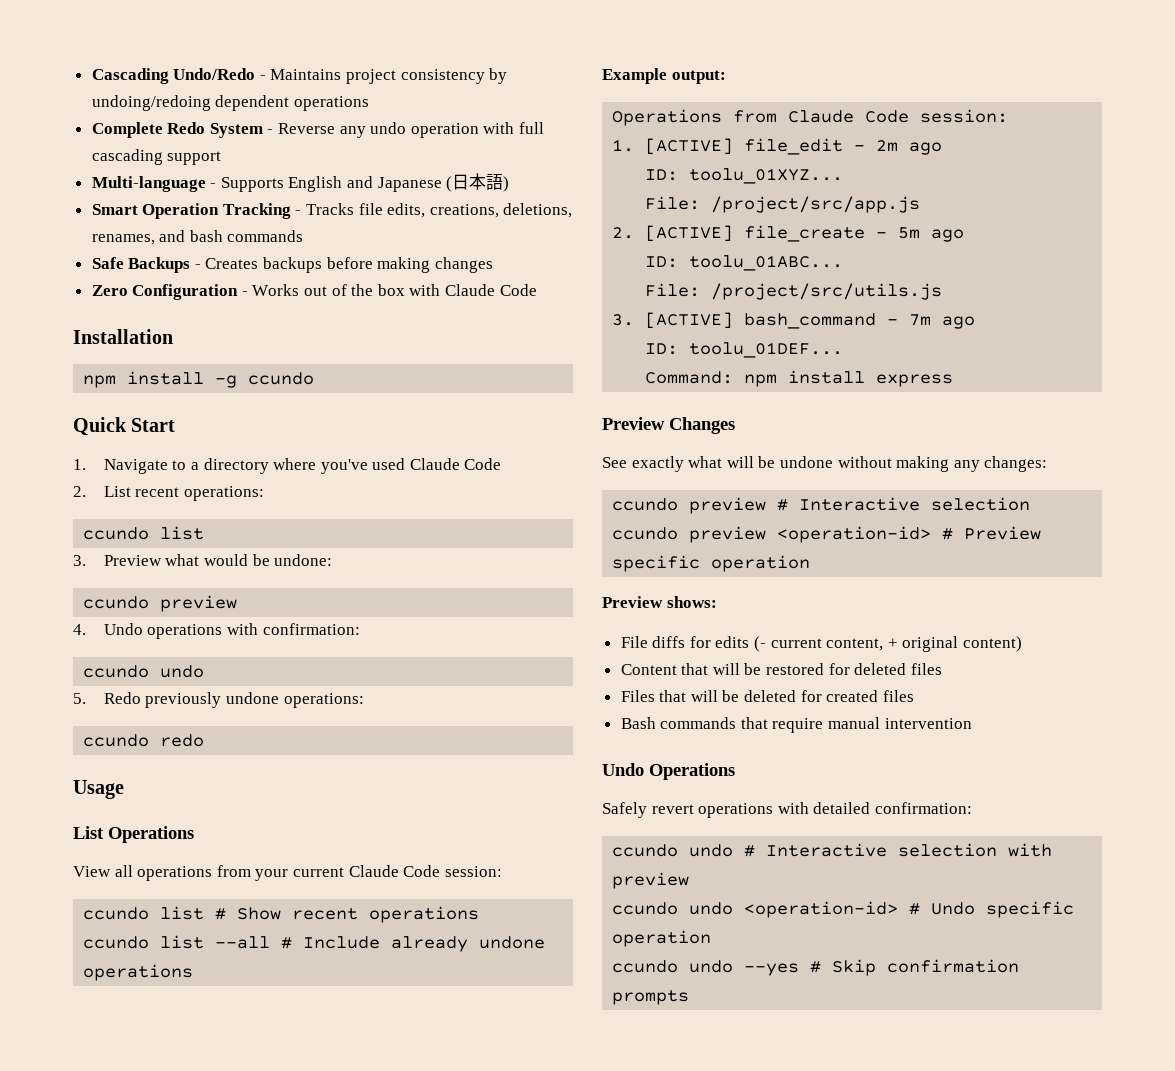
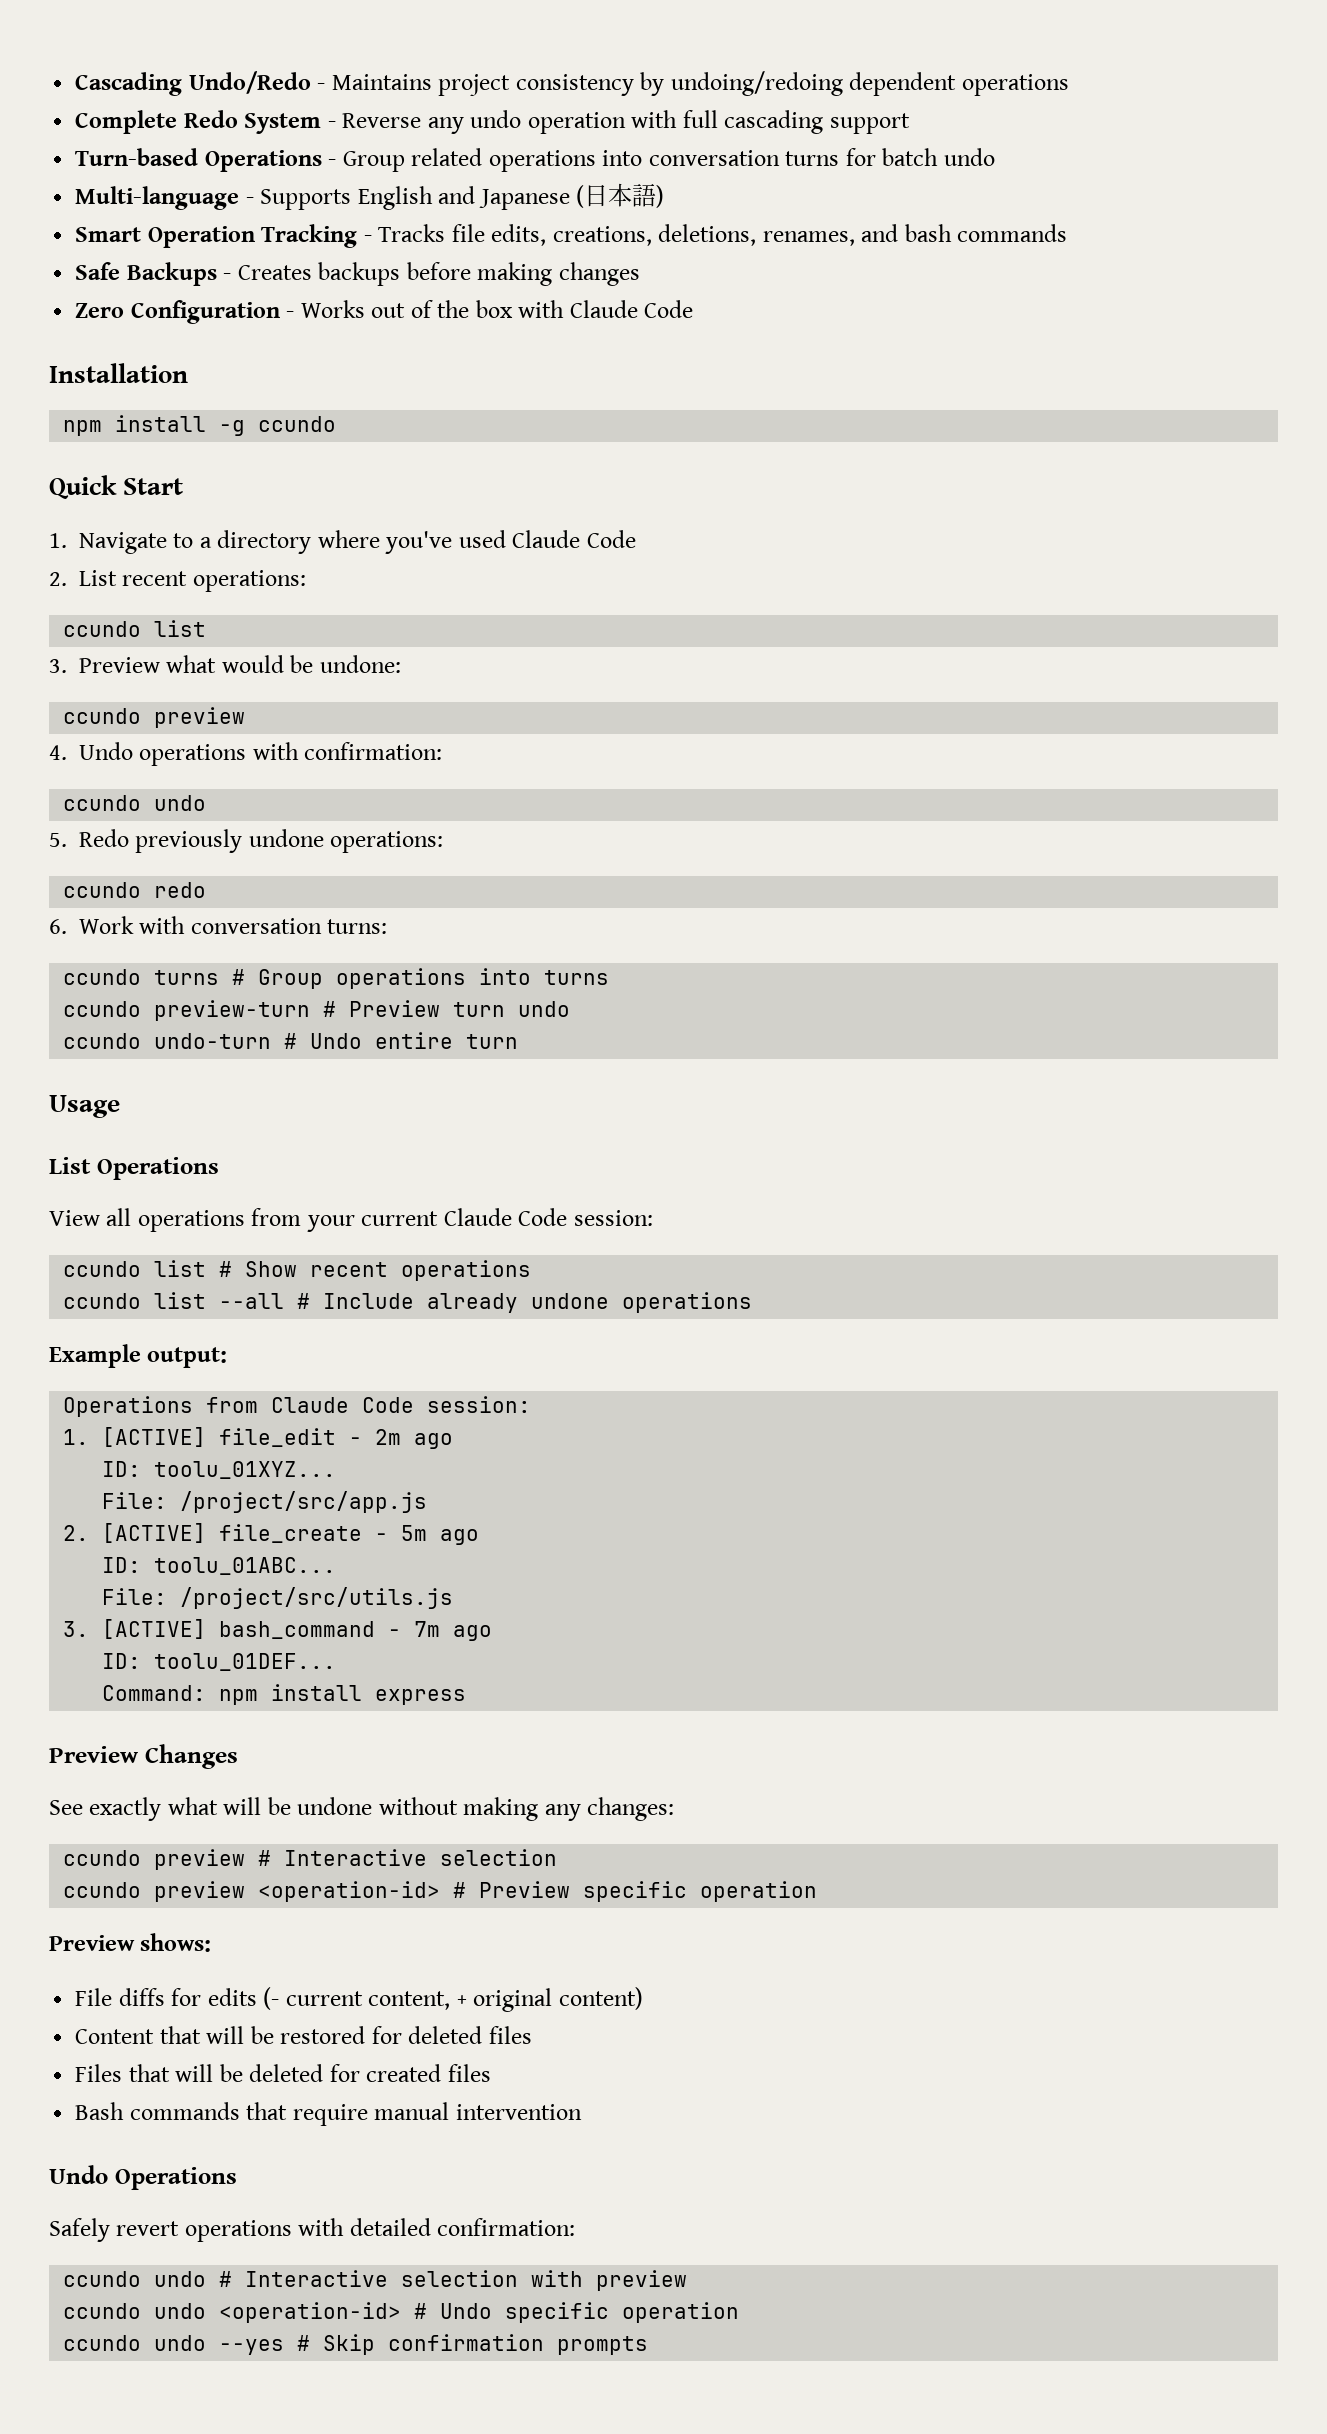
(222, 158) none -> [75,148,995,172] // Turn-based Operations - Group related operations into conversation turns for batch undo
(205, 740) none -> [49,916,388,934] [63,968,610,989] [63,1000,571,1021] [63,1032,519,1049] // 6. Work with conversation turns: // ccundo turns # Group operations into turns // ccundo preview-turn # Preview turn undo // ccundo undo-turn # Undo entire turn

